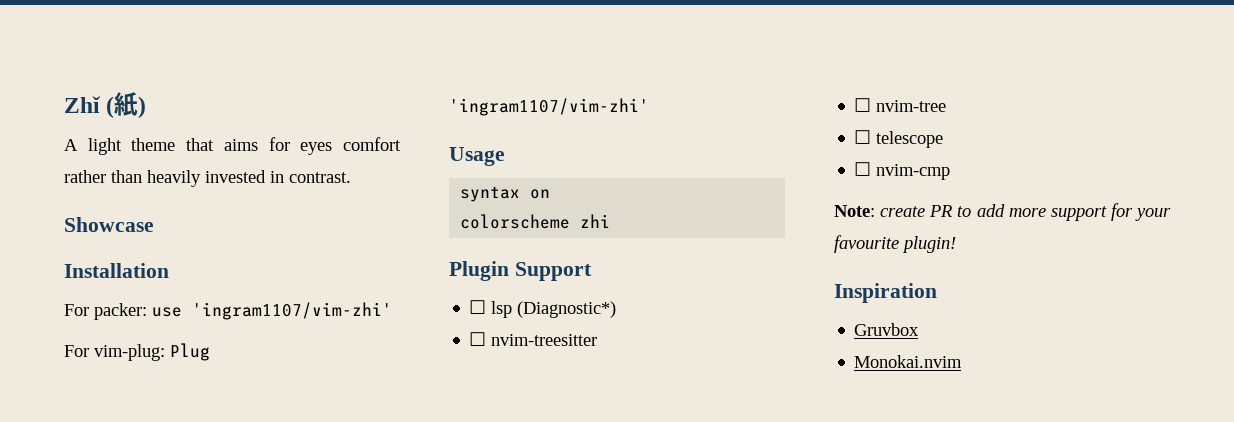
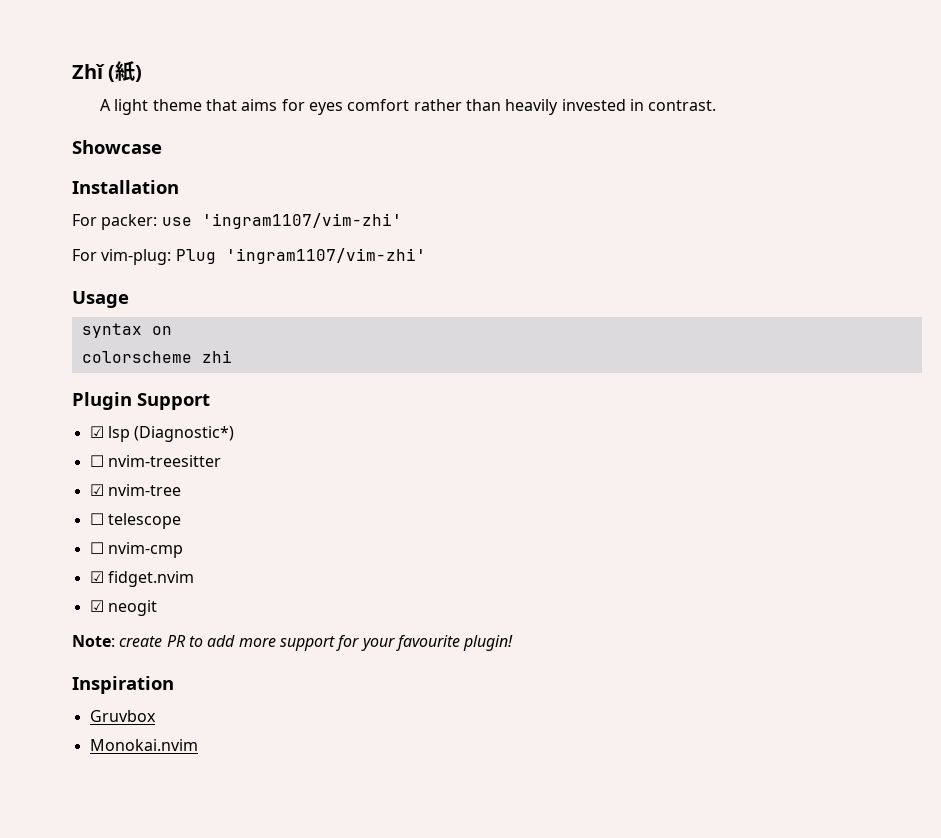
[469,300,487,314] ☐ -> [89,426,104,438] ☑
[854,98,872,112] ☐ -> [89,484,104,496] ☑
(951, 172) none -> [89,571,194,587] [89,600,157,616] // ☑ fidget.nvim // ☑ neogit

